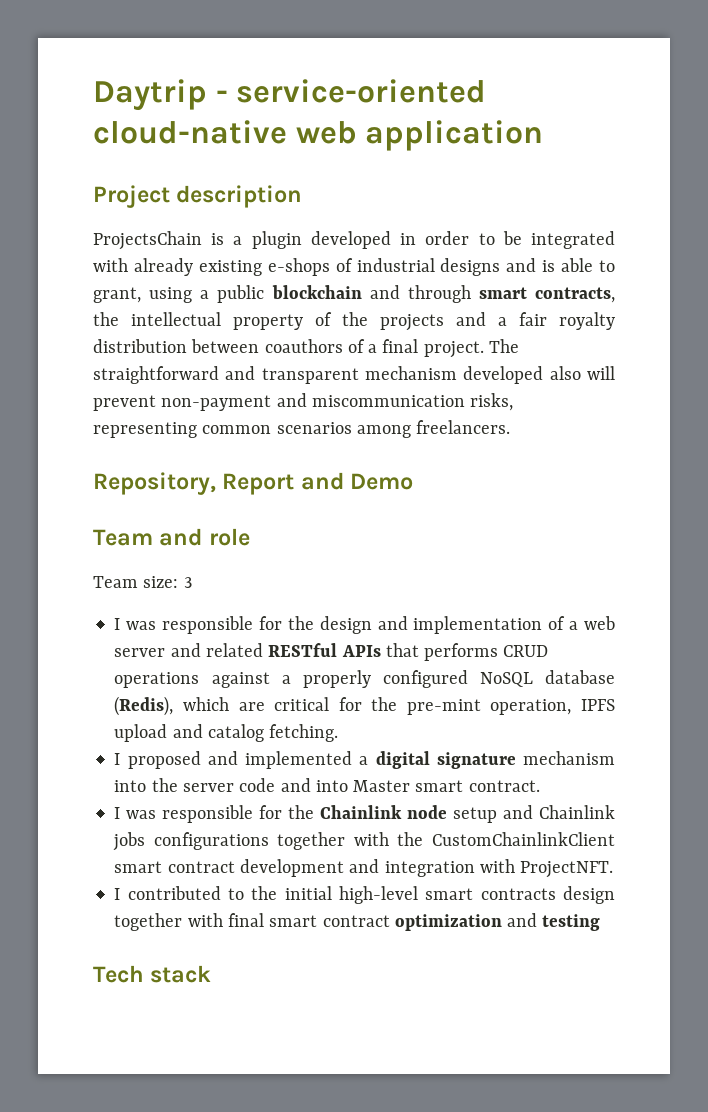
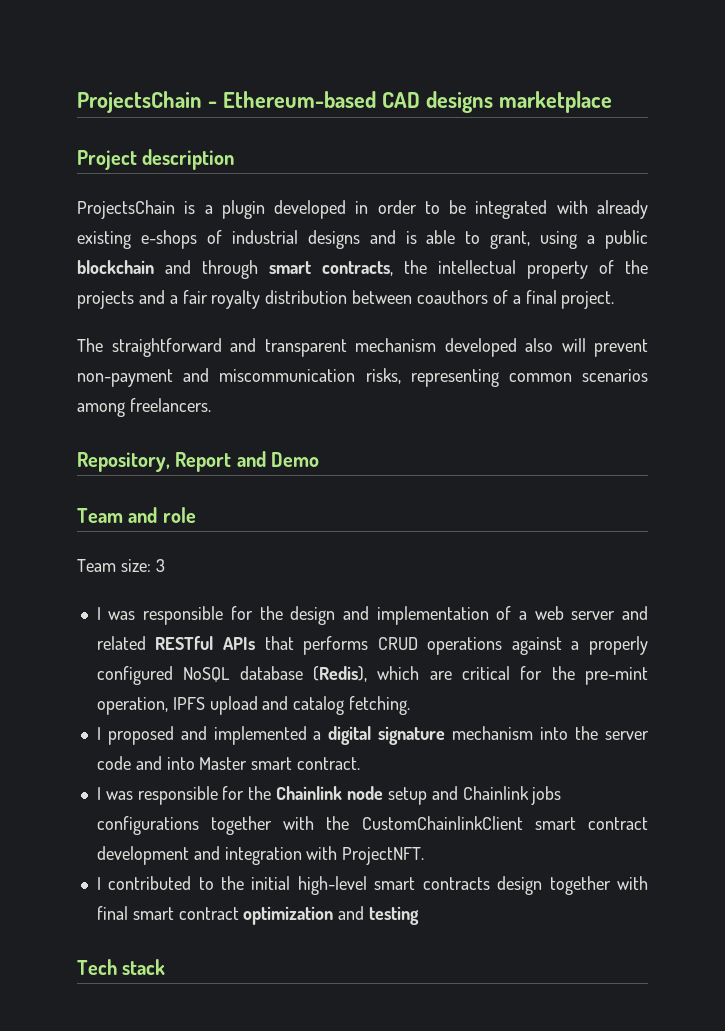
[93,79,487,111] [93,120,544,151] Daytrip - service-oriented cloud-native web application -> [77,91,612,113] ProjectsChain - Ethereum-based CAD designs marketplace
(484, 349) none -> (615, 300) //

